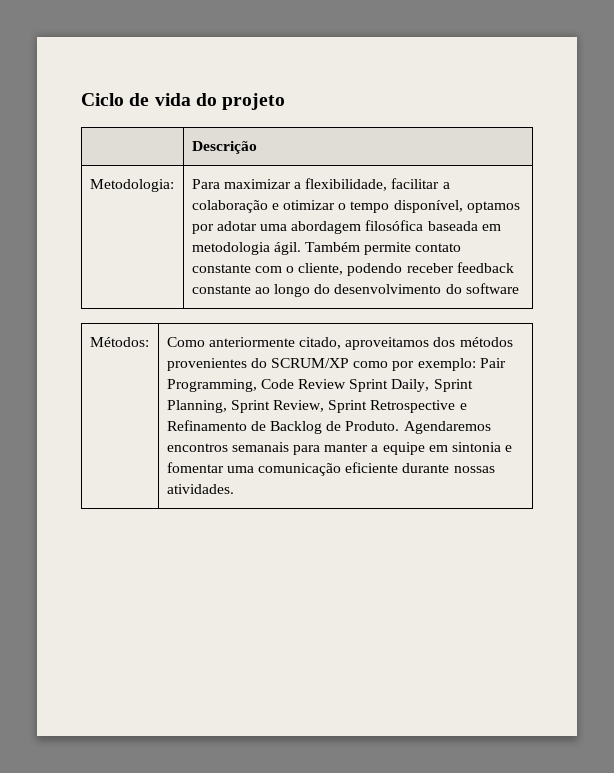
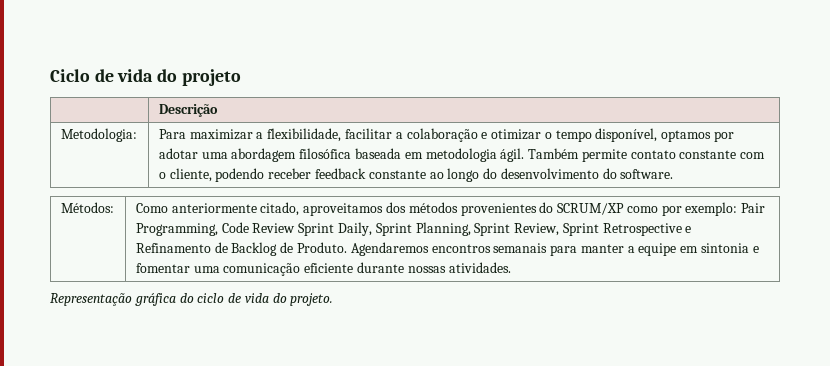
[465,283,519,294] software -> [620,169,674,179] software.
(234, 489) none -> [50,293,334,306] // Representação gráfica do ciclo de vida do projeto.

